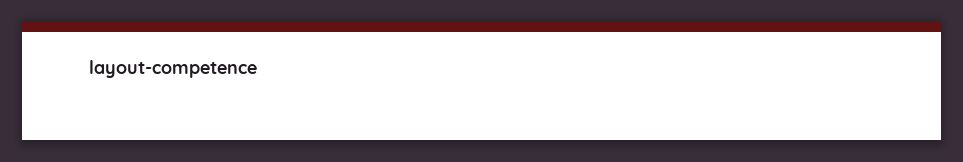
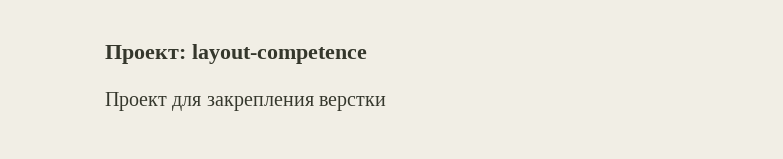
(89, 69) none -> [105,45,186,64] Проект:
(257, 69) none -> [105,92,387,111] // Проект для закрепления верстки

